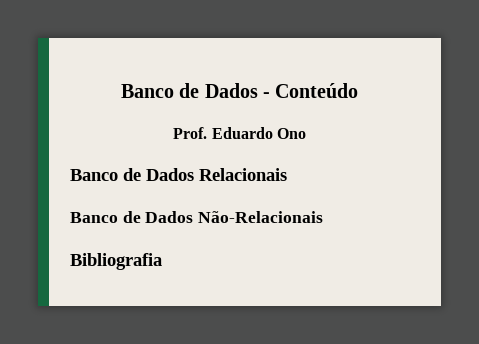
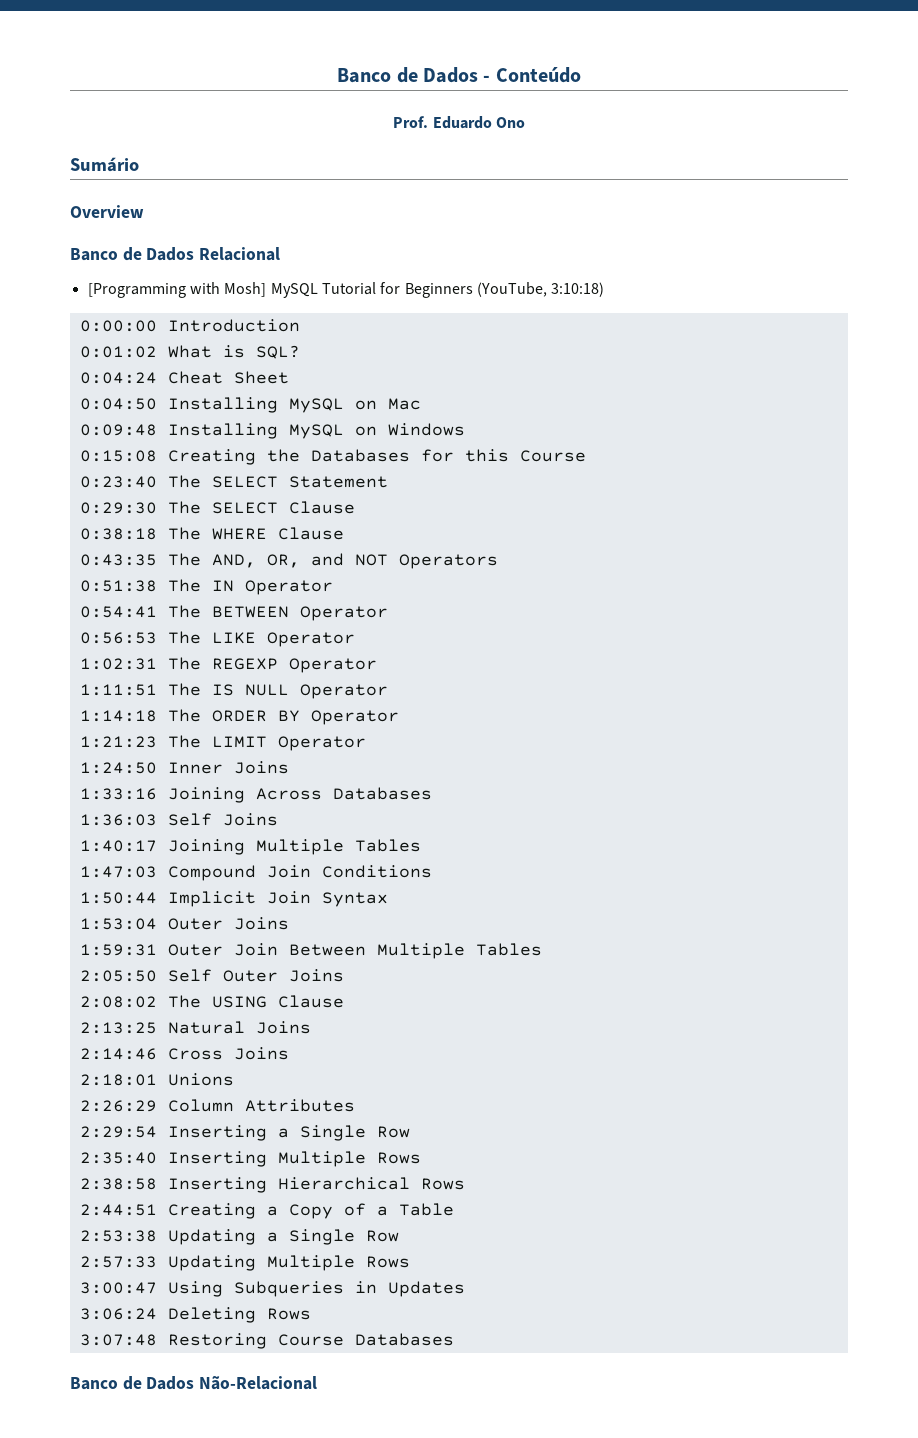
[70,168,287,181] [70,211,324,223] [70,253,162,270] Banco de Dados Relacionais // Banco de Dados Não-Relacionais // Bibliografia -> [70,157,139,172] [70,205,144,218] [70,247,281,261] [87,282,605,298] [79,319,300,332] [79,345,300,359] [79,371,289,384] [79,397,421,413] [79,423,465,439] [79,449,586,465] [79,475,388,488] [79,501,355,514] [79,527,344,540] [79,553,498,569] [79,579,333,595] [79,605,388,621] [79,631,355,647] [79,657,377,673] [79,683,388,699] [79,709,399,725] [79,735,366,751] [79,761,289,774] [79,787,432,803] [79,813,278,826] [79,839,421,855] [79,865,432,881] [79,891,388,907] [79,917,289,930] [79,943,542,959] [79,969,344,982] [79,995,344,1008] [79,1021,311,1034] [79,1047,289,1060] [79,1073,234,1086] [79,1099,355,1112] [79,1125,410,1141] [79,1151,421,1167] [79,1177,465,1193] [79,1203,454,1219] [79,1229,399,1245] [79,1255,410,1271] [79,1281,465,1297] [79,1307,311,1323] [79,1333,454,1349] [70,1376,318,1390] Sumário // Overview // Banco de Dados Relacional // [Programming with Mosh] MySQL Tutorial for Beginners (YouTube, 3:10:18) // 0:00:00 Introduction // 0:01:02 What is SQL? // 0:04:24 Cheat Sheet // 0:04:50 Installing MySQL on Mac // 0:09:48 Installing MySQL on Windows // 0:15:08 Creating the Databases for this Course // 0:23:40 The SELECT Statement // 0:29:30 The SELECT Clause // 0:38:18 The WHERE Clause // 0:43:35 The AND, OR, and NOT Operators // 0:51:38 The IN Operator // 0:54:41 The BETWEEN Operator // 0:56:53 The LIKE Operator // 1:02:31 The REGEXP Operator // 1:11:51 The IS NULL Operator // 1:14:18 The ORDER BY Operator // 1:21:23 The LIMIT Operator // 1:24:50 Inner Joins // 1:33:16 Joining Across Databases // 1:36:03 Self Joins // 1:40:17 Joining Multiple Tables // 1:47:03 Compound Join Conditions // 1:50:44 Implicit Join Syntax // 1:53:04 Outer Joins // 1:59:31 Outer Join Between Multiple Tables // 2:05:50 Self Outer Joins // 2:08:02 The USING Clause // 2:13:25 Natural Joins // 2:14:46 Cross Joins // 2:18:01 Unions // 2:26:29 Column Attributes // 2:29:54 Inserting a Single Row // 2:35:40 Inserting Multiple Rows // 2:38:58 Inserting Hierarchical Rows // 2:44:51 Creating a Copy of a Table // 2:53:38 Updating a Single Row // 2:57:33 Updating Multiple Rows // 3:00:47 Using Subqueries in Updates // 3:06:24 Deleting Rows // 3:07:48 Restoring Course Databases // Banco de Dados Não-Relacional

